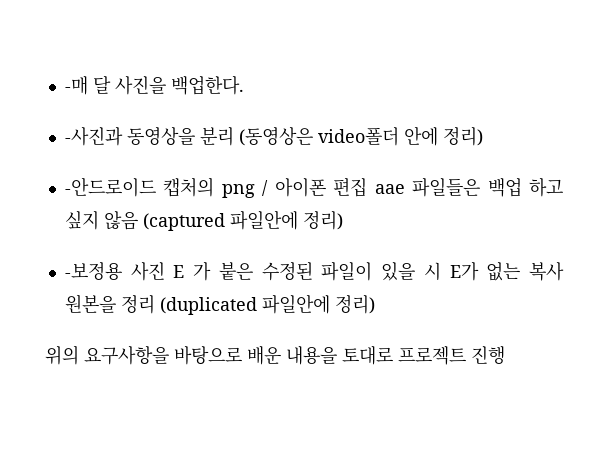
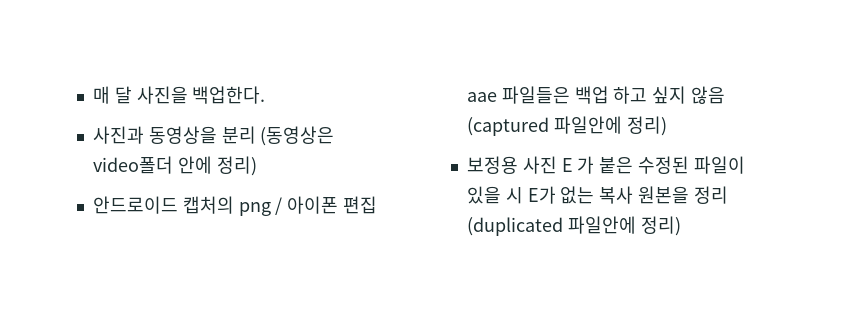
[64,76,88,95] -매 -> [92,86,110,104] 매
[64,127,123,146] -사진과 -> [92,126,144,144] 사진과
[64,177,156,197] -안드로이드 -> [92,196,178,214] 안드로이드
[64,262,122,280] -보정용 -> [466,156,518,174] 보정용
[45,345,505,365] // 위의 요구사항을 바탕으로 배운 내용을 토대로 프로젝트 진행 -> (681, 226) none

